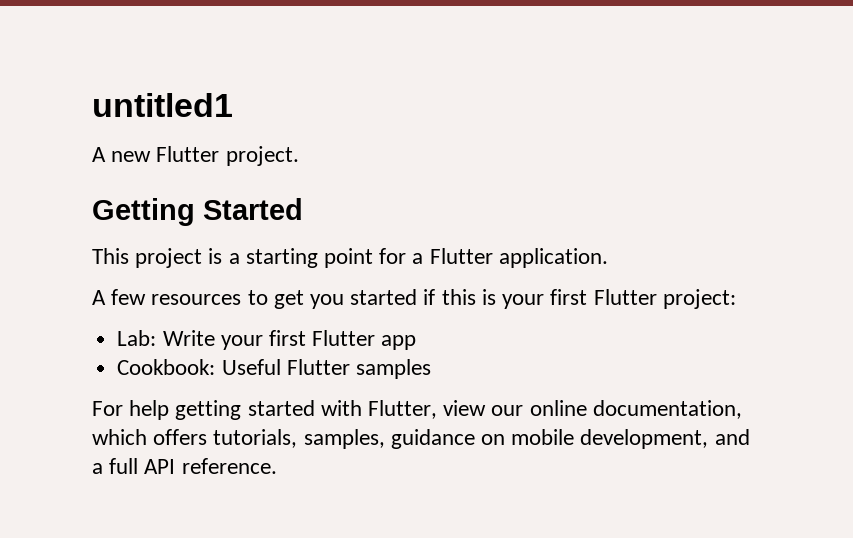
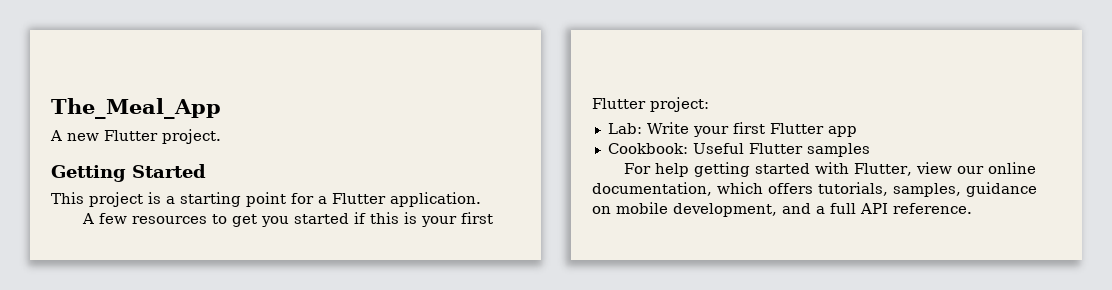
[92,93,233,117] untitled1 -> [51,98,221,119] The_Meal_App

